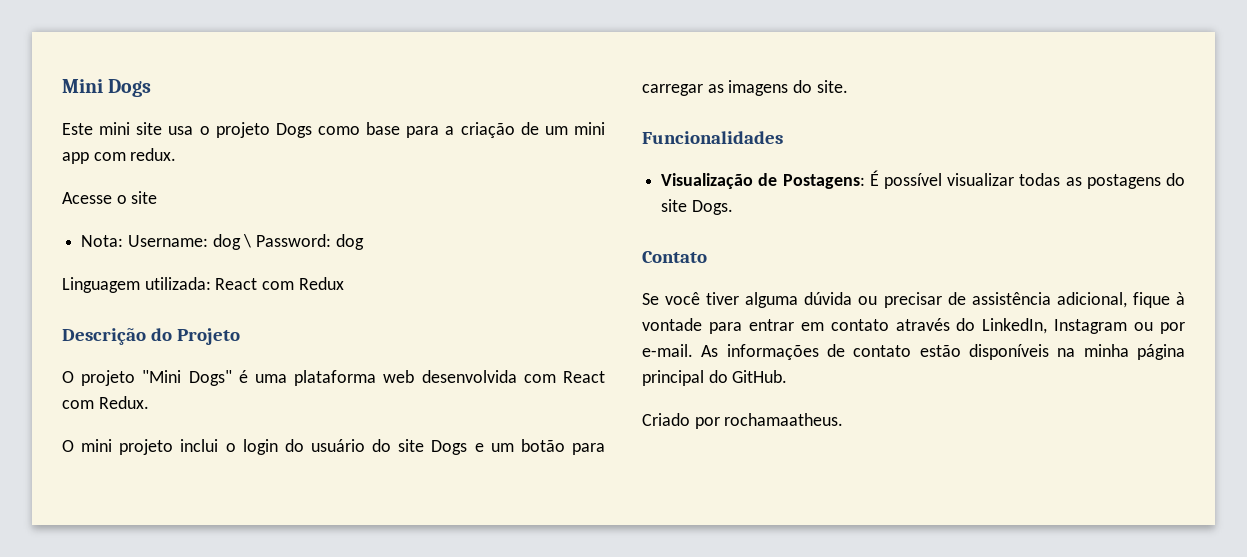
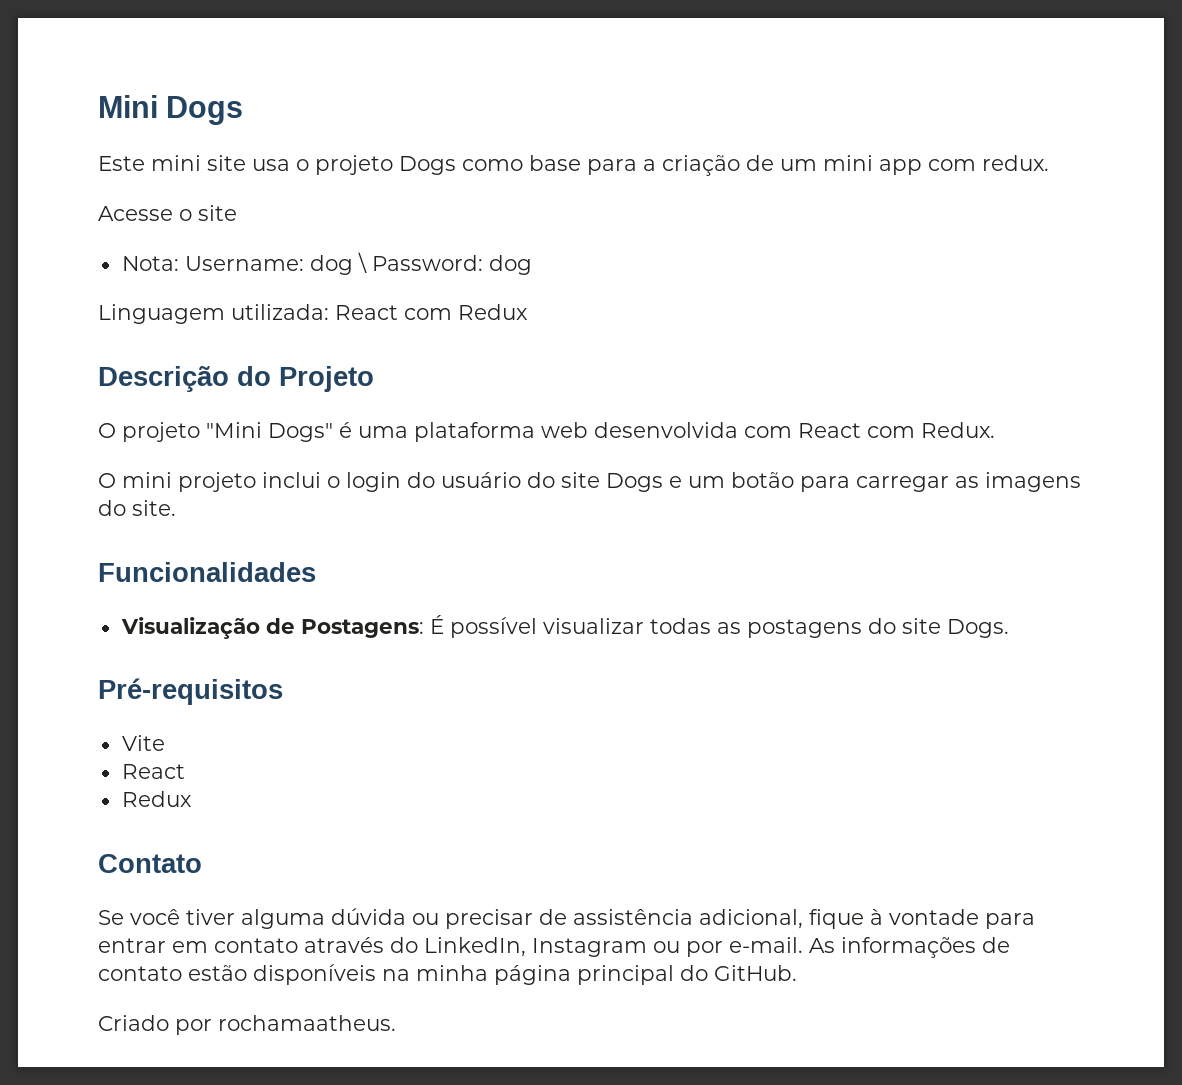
(733, 207) none -> [98,678,283,705] [121,735,165,751] [121,764,185,779] [121,791,192,807] // Pré-requisitos // Vite // React // Redux

